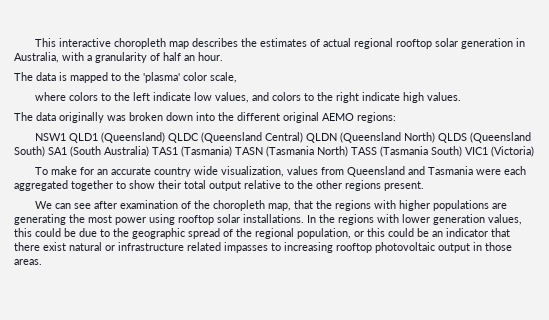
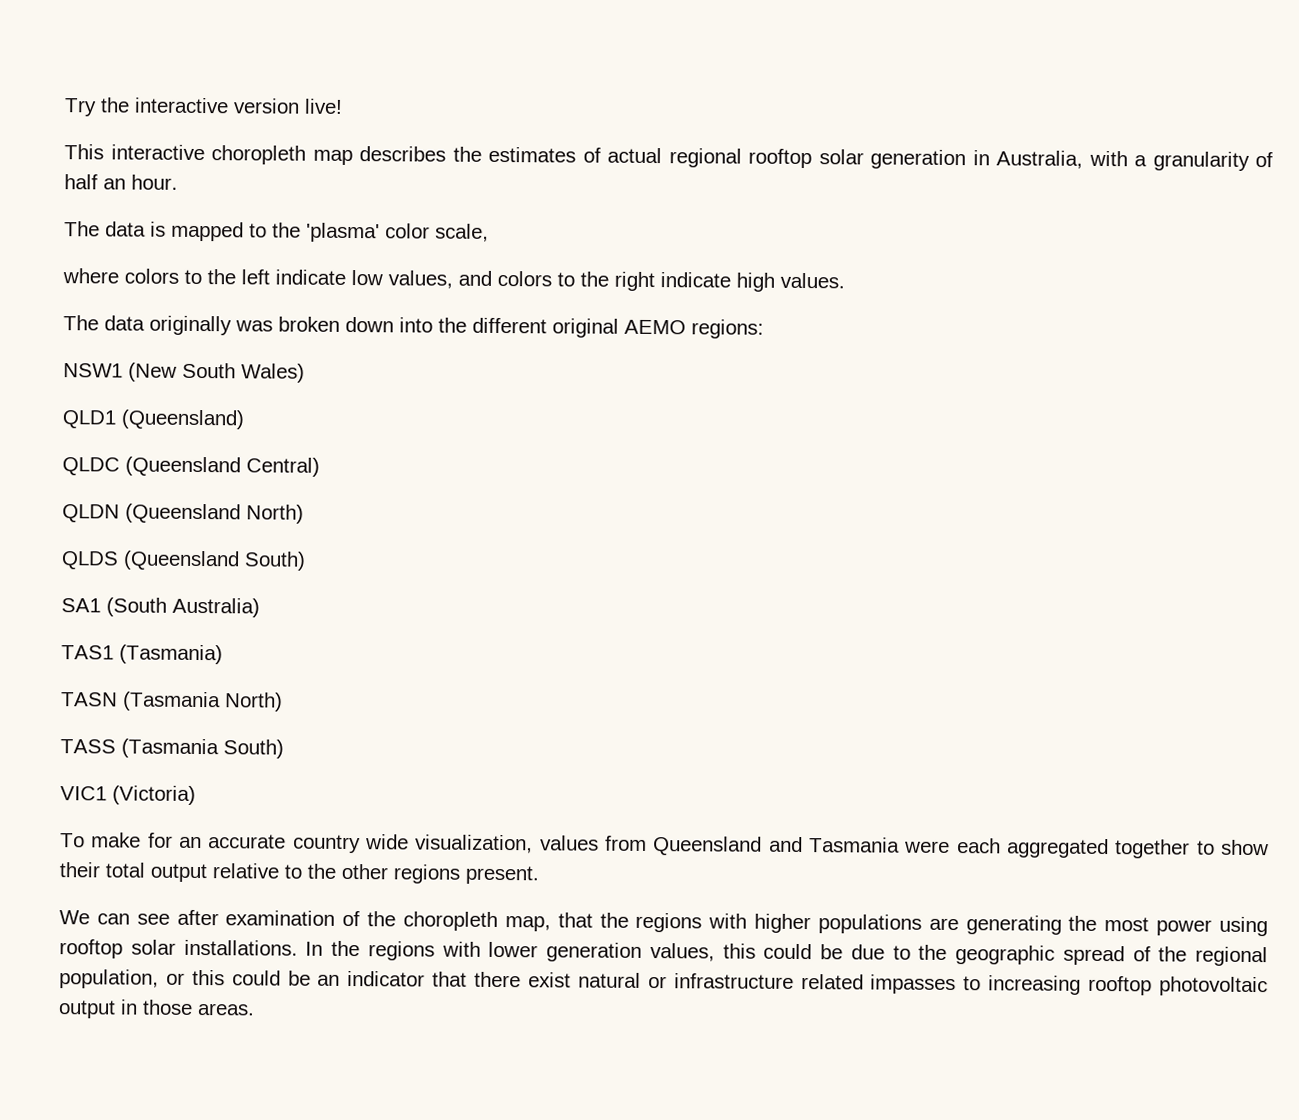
(35, 42) none -> [64,97,343,117] Try the interactive version live! //
(67, 137) none -> [128,362,305,383] (New South Wales) //
(166, 137) none -> (244, 419) //
(304, 137) none -> (320, 467) //
(436, 137) none -> (304, 514) //
(45, 151) none -> (306, 561) //
(149, 151) none -> (260, 607) //
(232, 151) none -> (223, 654) //
(348, 151) none -> (283, 702) //
(462, 151) none -> (284, 749) //

